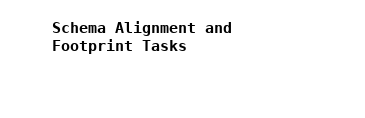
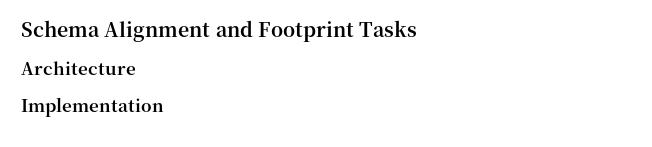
(187, 45) none -> [21,61,136,75] [21,97,164,117] // Architecture // Implementation

